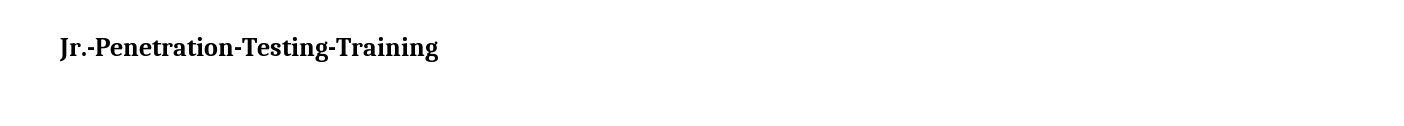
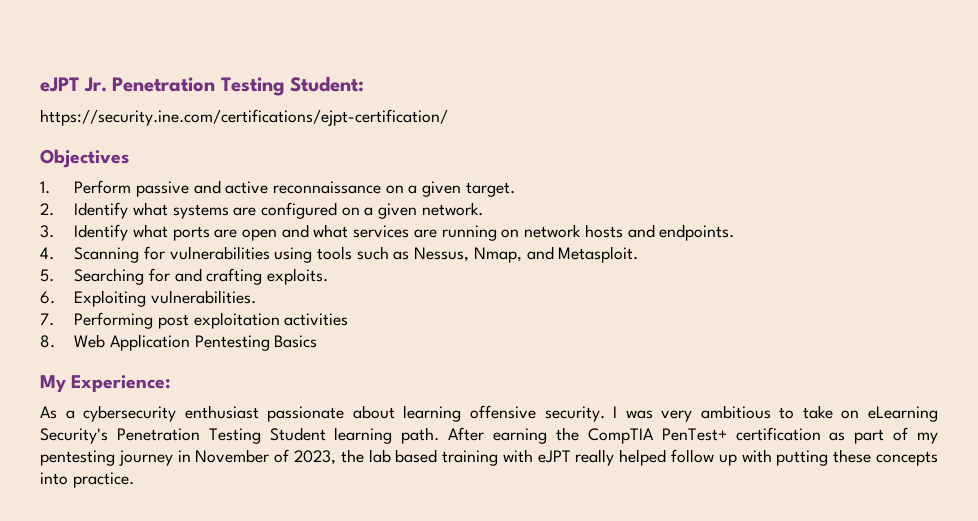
[59,37,438,62] Jr.-Penetration-Testing-Training -> [40,76,365,96] [40,109,448,126] [40,149,129,168] [40,180,515,197] [40,202,483,219] [40,224,735,241] [40,246,639,263] [40,268,328,285] [40,290,256,307] [40,312,349,329] [40,334,318,351] [40,375,172,393] [40,405,938,422] [40,427,939,444] [40,449,938,466] [40,472,134,488] eJPT Jr. Penetration Testing Student: // https://security.ine.com/certifications/ejpt-certification/ // Objectives // 1. Perform passive and active reconnaissance on a given target. // 2. Identify what systems are configured on a given network. // 3. Identify what ports are open and what services are running on network hosts and endpoints. // 4. Scanning for vulnerabilities using tools such as Nessus, Nmap, and Metasploit. // 5. Searching for and crafting exploits. // 6. Exploiting vulnerabilities. // 7. Performing post exploitation activities // 8. Web Application Pentesting Basics // My Experience: // As a cybersecurity enthusiast passionate about learning offensive security. I was very ambitious to take on eLearning Security's Penetration Testing Student learning path. After earning the CompTIA PenTest+ certification as part of my pentesting journey in November of 2023, the lab based training with eJPT really helped follow up with putting these concepts into practice.

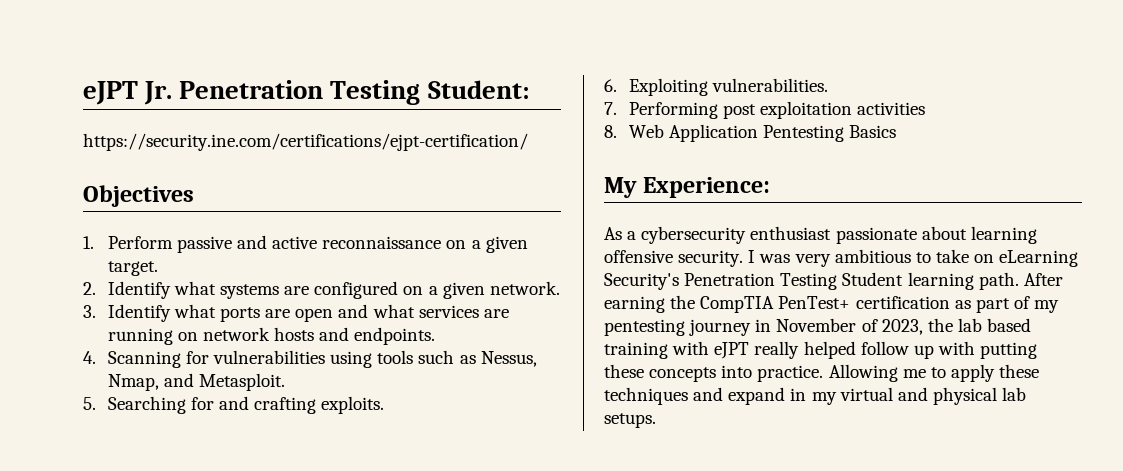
(134, 480) none -> [828,364,1040,382] [604,387,1027,405] [604,413,656,428] Allowing me to apply these techniques and expand in my virtual and physical lab setups.

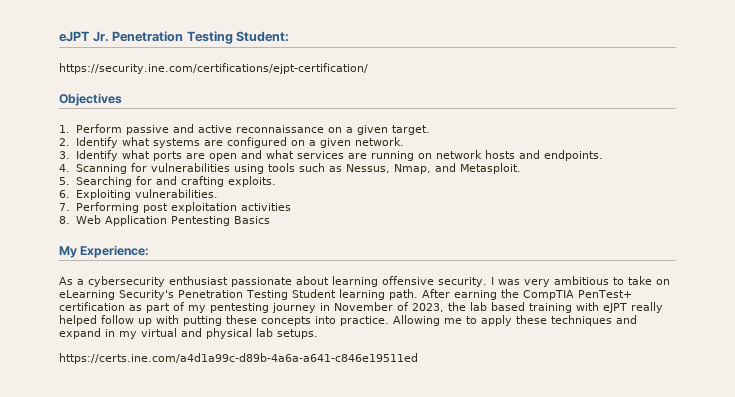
(656, 420) none -> [59,353,418,364] // https://certs.ine.com/a4d1a99c-d89b-4a6a-a641-c846e19511ed

